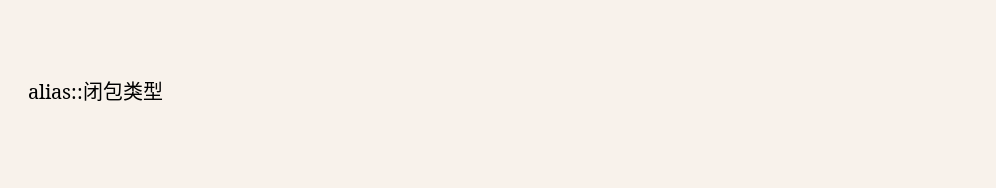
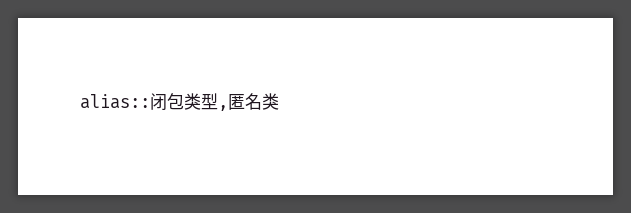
(163, 90) none -> [218,93,279,111] ,匿名类

